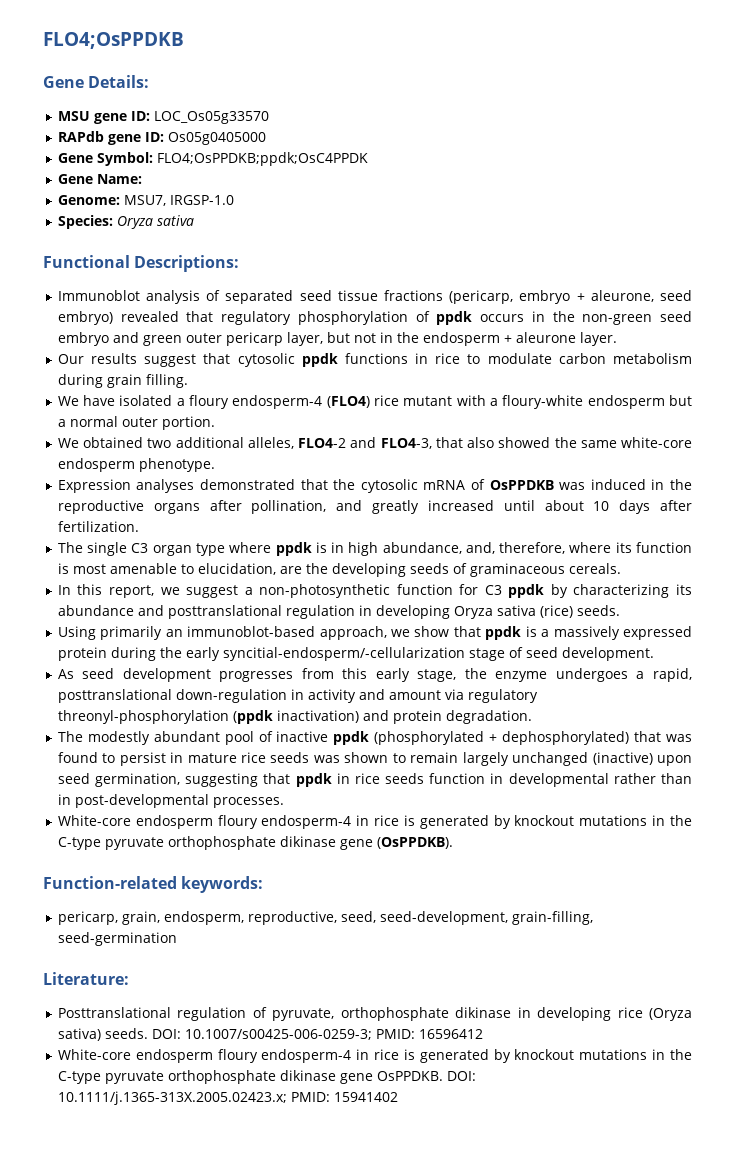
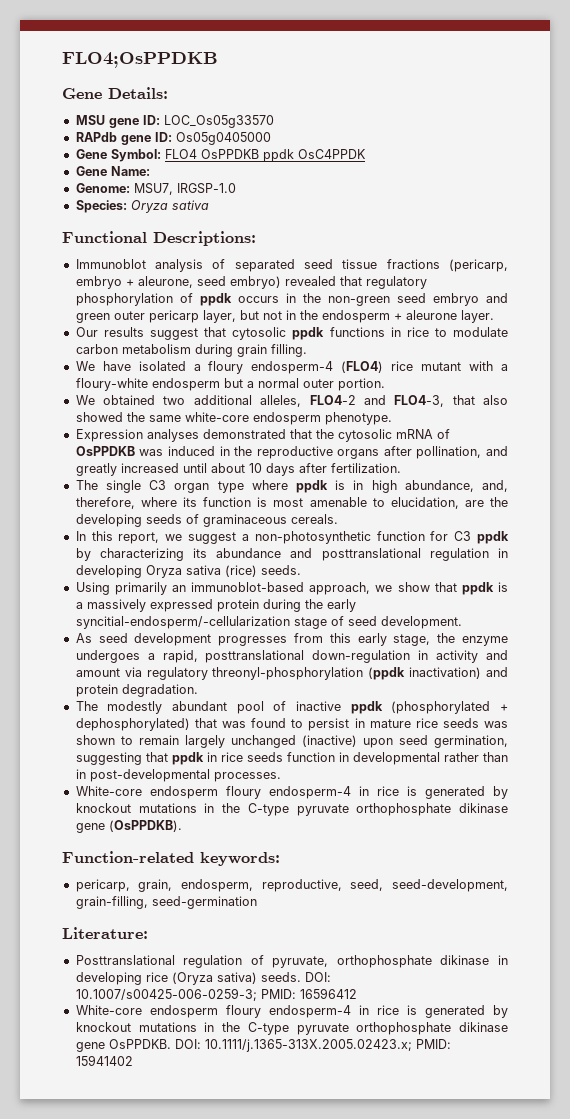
[156,152,368,166] FLO4;OsPPDKB;ppdk;OsC4PPDK -> [164,149,366,162] FLO4 OsPPDKB ppdk OsC4PPDK

